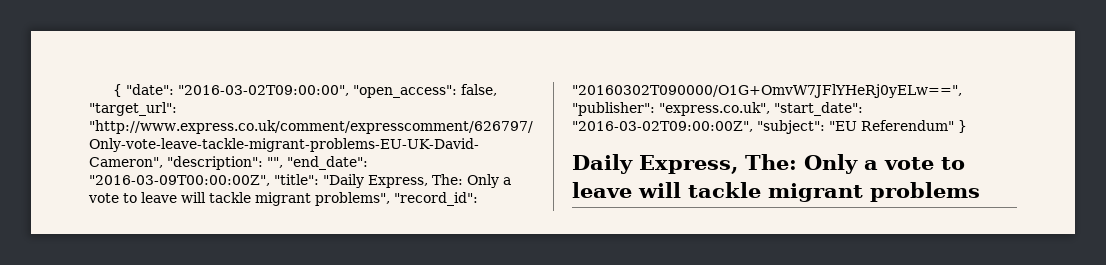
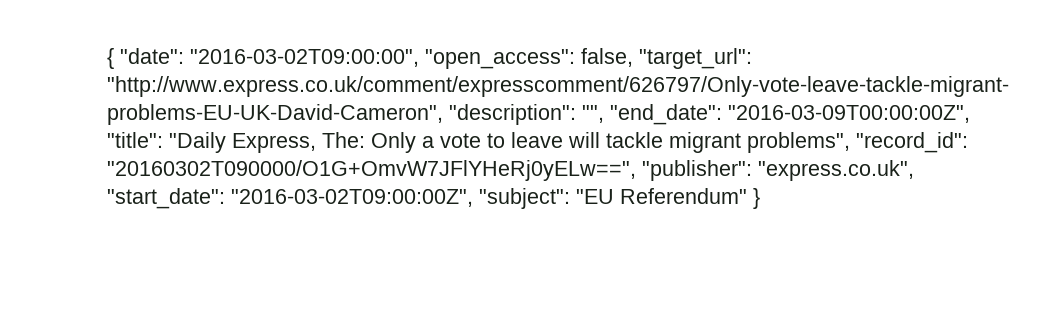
[572,154,965,174] [572,182,980,202] // Daily Express, The: Only a vote to leave will tackle migrant problems -> (760, 198) none

